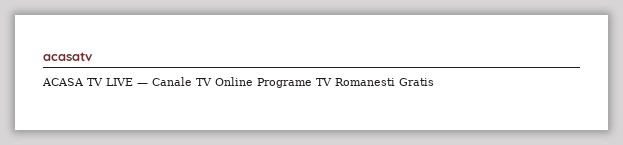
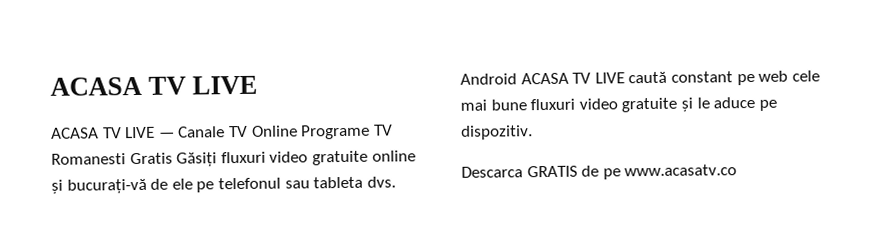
[43,52,92,61] acasatv -> [50,75,259,96] ACASA TV LIVE
(434, 82) none -> [176,150,416,167] [51,176,396,194] [460,70,820,86] [460,96,777,113] [461,125,533,140] [461,164,738,180] Găsiți fluxuri video gratuite online și bucurați-vă de ele pe telefonul sau tableta dvs. Android ACASA TV LIVE caută constant pe web cele mai bune fluxuri video gratuite și le aduce pe dispozitiv. // Descarca GRATIS de pe www.acasatv.co

